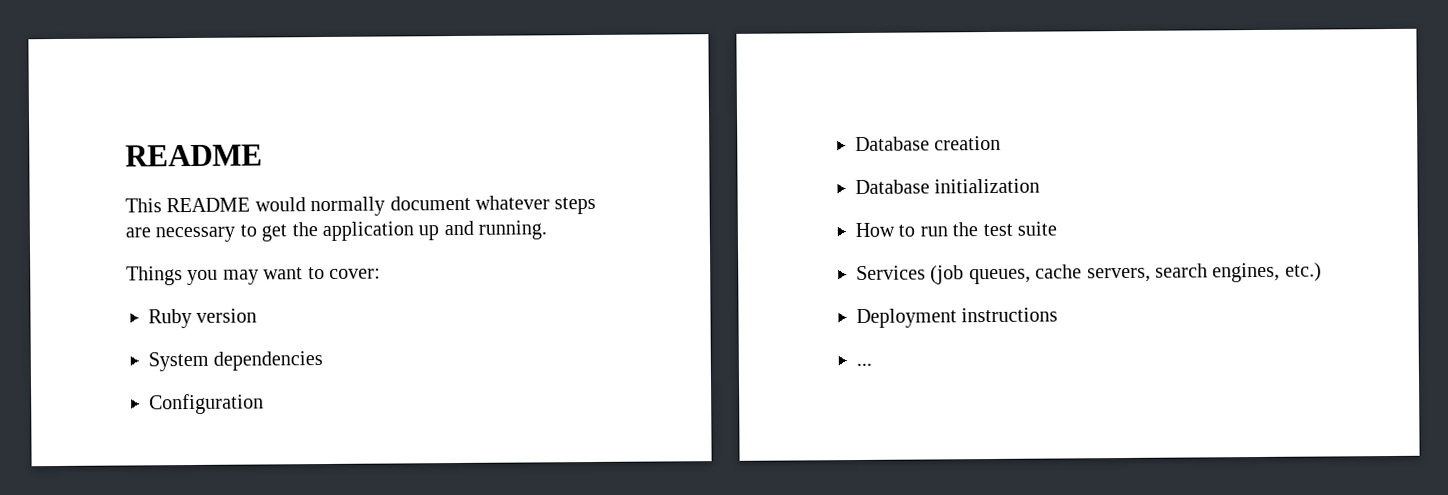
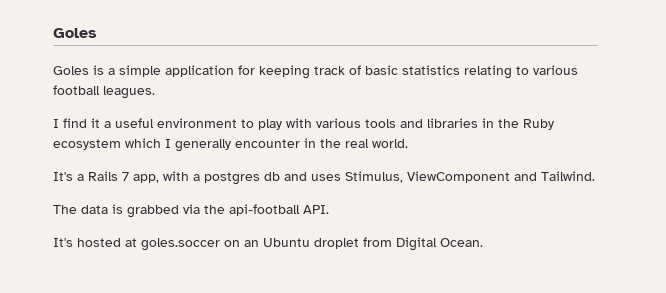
[125,144,263,167] [125,195,597,217] [125,220,548,243] [126,266,381,286] [148,308,258,329] [148,351,324,372] [149,393,264,415] [855,135,1002,152] [855,178,1041,195] [855,221,1057,238] [856,262,1322,285] [856,307,1059,329] [856,362,872,367] README // This README would normally document whatever steps are necessary to get the application up and running. // Things you may want to cover: // Ruby version // System dependencies // Configuration // Database creation // Database initialization // How to run the test suite // Services (job queues, cache servers, search engines, etc.) // Deployment instructions // ... -> [53,28,97,38] [53,65,578,79] [53,85,155,99] [53,118,554,130] [53,138,408,152] [53,171,595,185] [53,204,329,218] [53,237,483,251] Goles // Goles is a simple application for keeping track of basic statistics relating to various football leagues. // I find it a useful environment to play with various tools and libraries in the Ruby ecosystem which I generally encounter in the real world. // It's a Rails 7 app, with a postgres db and uses Stimulus, ViewComponent and Tailwind. // The data is grabbed via the api-football API. // It's hosted at goles.soccer on an Ubuntu droplet from Digital Ocean.

